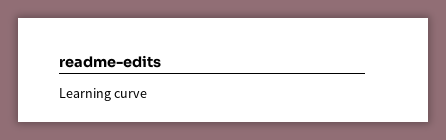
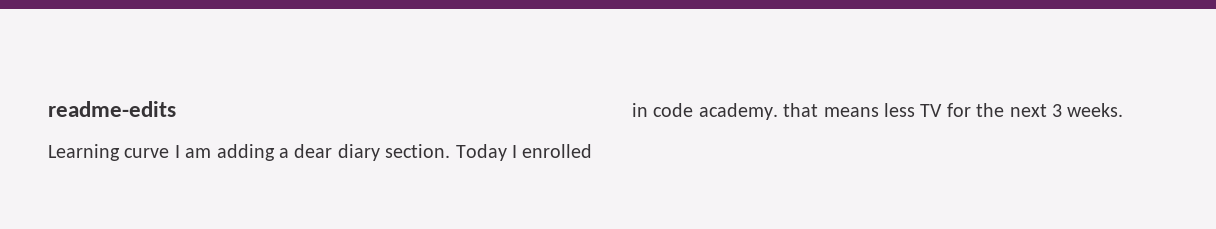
(148, 94) none -> [174,144,593,161] [632,103,1124,120] I am adding a dear diary section. Today I enrolled in code academy. that means less TV for the next 3 weeks.

